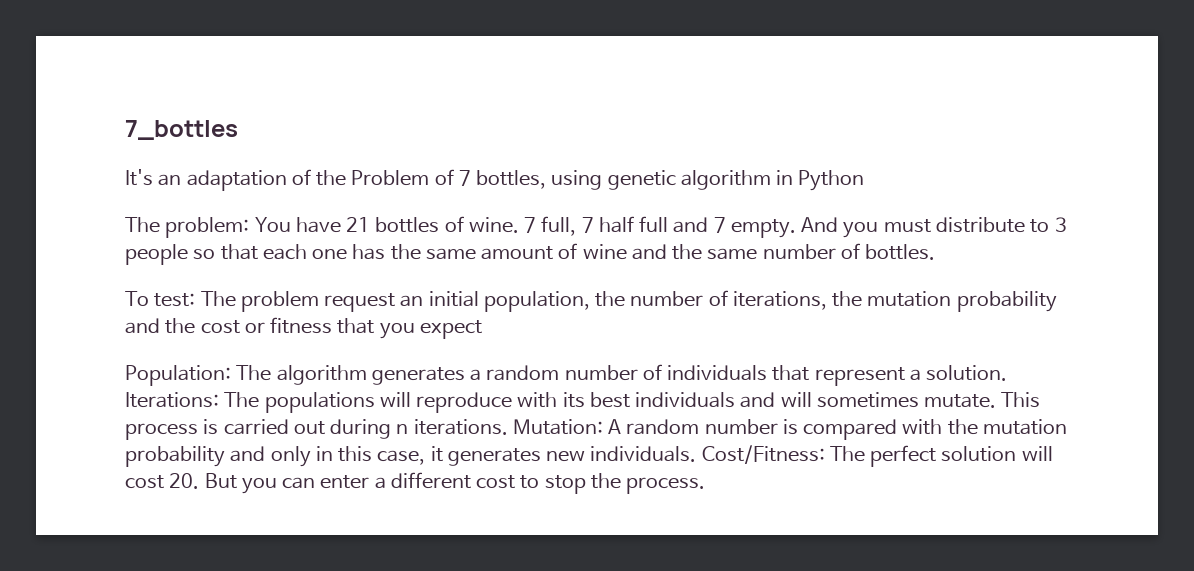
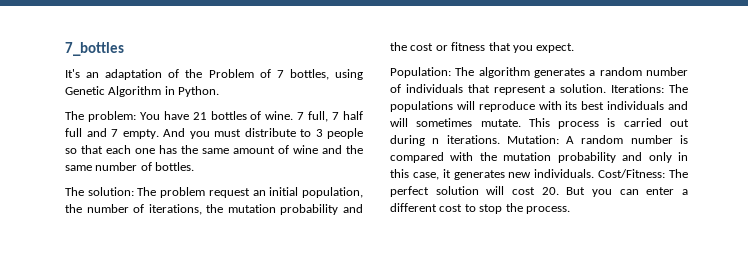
[607,170,865,191] genetic algorithm in Python -> [65,86,220,97] Genetic Algorithm in Python.
[125,291,196,307] To test: -> [65,187,134,196] The solution:
[419,320,482,339] expect -> [536,43,575,53] expect.

